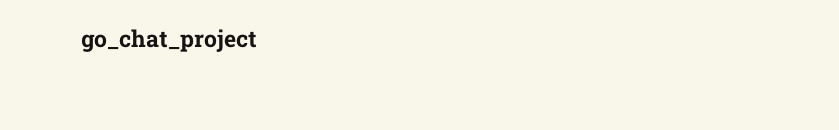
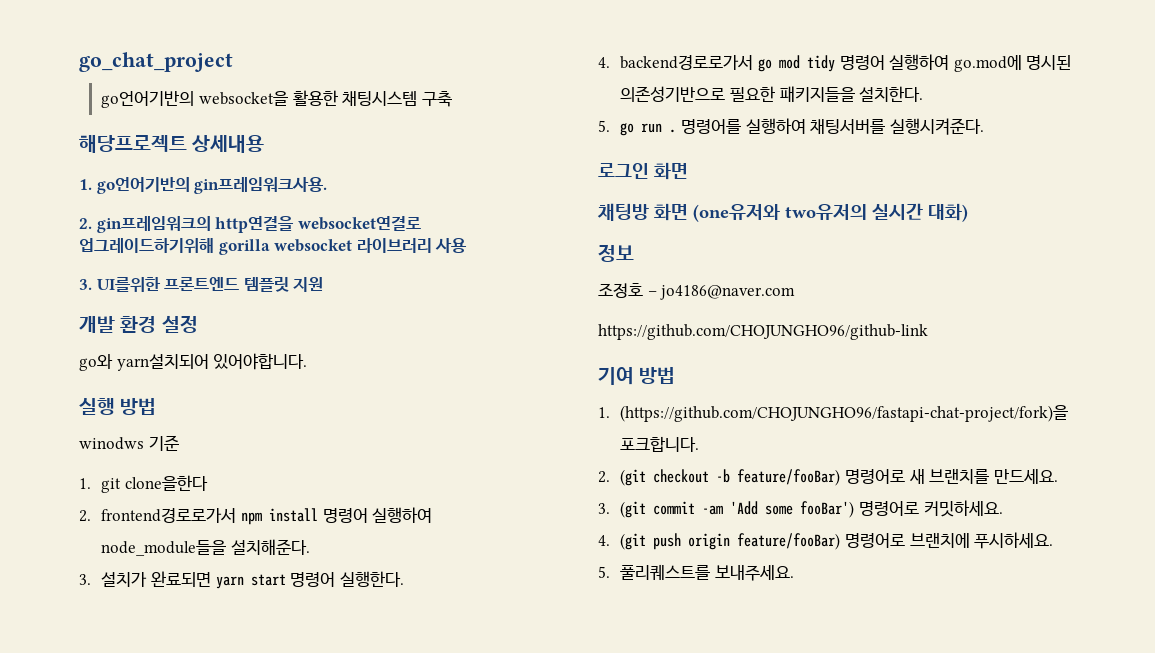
(257, 40) none -> [101,90,452,108] [79,135,265,153] [79,177,328,194] [79,216,421,233] [79,238,468,255] [79,277,324,292] [79,315,198,333] [79,353,308,371] [79,398,157,415] [79,435,179,451] [79,475,208,493] [79,507,433,525] [101,539,310,556] [79,571,404,589] [598,54,1072,72] [620,86,924,102] [598,118,984,136] [598,162,688,180] [597,203,968,222] [598,244,634,262] [598,283,796,300] [598,324,928,340] [598,367,676,385] [598,405,1069,422] [620,436,700,452] [598,469,1058,486] [598,500,1003,518] [598,532,1054,550] [598,564,794,581] // go언어기반의 websocket을 활용한 채팅시스템 구축 // 해당프로젝트 상세내용 // 1. go언어기반의 gin프레임워크사용. // 2. gin프레임워크의 http연결을 websocket연결로 업그레이드하기위해 gorilla websocket 라이브러리 사용 // 3. UI를위한 프론트엔드 템플릿 지원 // 개발 환경 설정 // go와 yarn설치되어 있어야합니다. // 실행 방법 // winodws 기준 // 1. git clone을한다 // 2. frontend경로로가서 npm install 명령어 실행하여 node_module들을 설치해준다. // 3. 설치가 완료되면 yarn start 명령어 실행한다. // 4. backend경로로가서 go mod tidy 명령어 실행하여 go.mod에 명시된 의존성기반으로 필요한 패키지들을 설치한다. // 5. go run . 명령어를 실행하여 채팅서버를 실행시켜준다. // 로그인 화면 // 채팅방 화면 (one유저와 two유저의 실시간 대화) // 정보 // 조정호 – jo4186@naver.com // https://github.com/CHOJUNGHO96/github-link // 기여 방법 // 1. (https://github.com/CHOJUNGHO96/fastapi-chat-project/fork)을 포크합니다. // 2. (git checkout -b feature/fooBar) 명령어로 새 브랜치를 만드세요. // 3. (git commit -am 'Add some fooBar') 명령어로 커밋하세요. // 4. (git push origin feature/fooBar) 명령어로 브랜치에 푸시하세요. // 5. 풀리퀘스트를 보내주세요.

